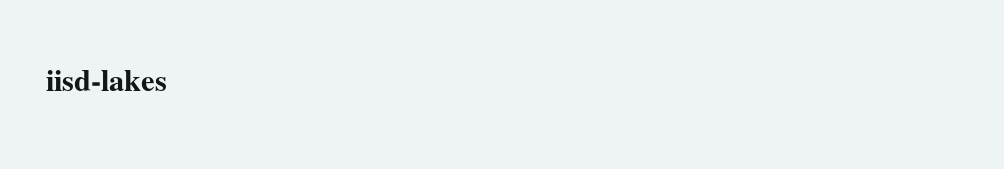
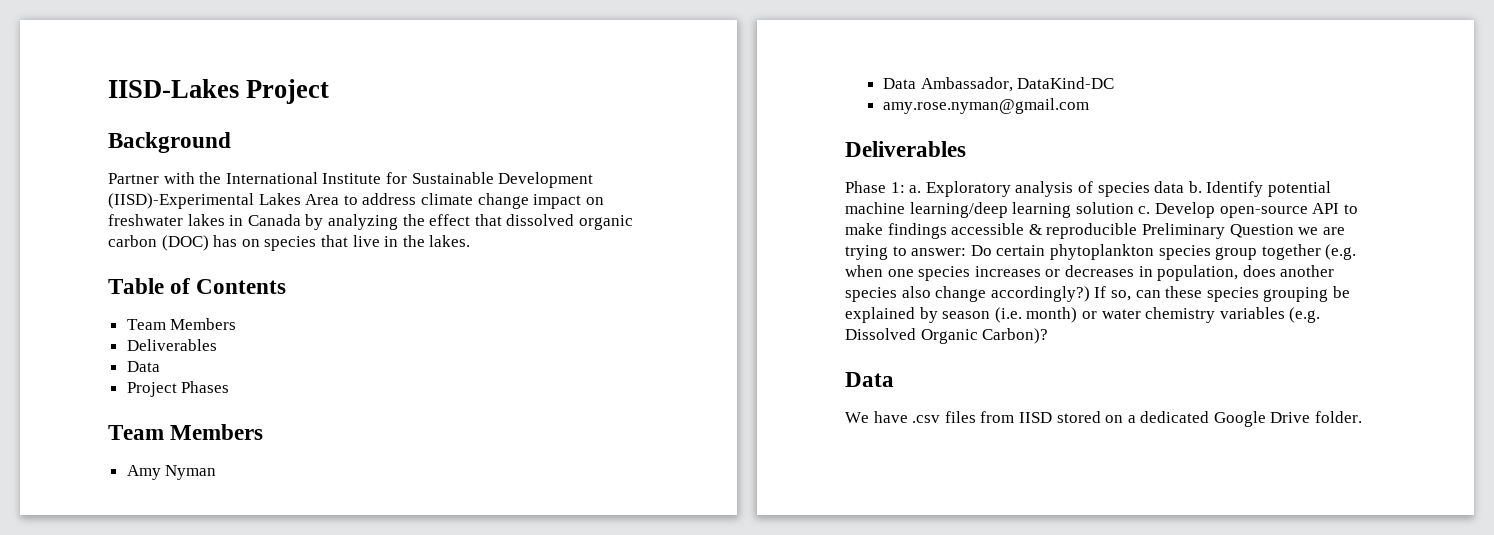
[46,70,167,91] iisd-lakes -> [108,79,330,104] [108,132,231,153] [108,172,594,188] [108,193,604,209] [108,214,633,230] [108,235,471,251] [108,278,287,294] [126,318,237,330] [126,339,217,351] [126,361,160,372] [126,381,230,397] [108,424,264,440] [126,465,217,480] [882,77,1115,92] [882,98,1089,114] [845,141,966,157] [845,181,1331,197] [845,202,1358,218] [845,223,1345,239] [845,244,1357,260] [845,265,1335,281] [845,286,1350,302] [845,307,1321,323] [845,328,1049,344] [845,372,894,387] [845,411,1363,427] IISD-Lakes Project // Background // Partner with the International Institute for Sustainable Development (IISD)-Experimental Lakes Area to address climate change impact on freshwater lakes in Canada by analyzing the effect that dissolved organic carbon (DOC) has on species that live in the lakes. // Table of Contents // Team Members // Deliverables // Data // Project Phases // Team Members // Amy Nyman // Data Ambassador, DataKind-DC // amy.rose.nyman@gmail.com // Deliverables // Phase 1: a. Exploratory analysis of species data b. Identify potential machine learning/deep learning solution c. Develop open-source API to make findings accessible & reproducible Preliminary Question we are trying to answer: Do certain phytoplankton species group together (e.g. when one species increases or decreases in population, does another species also change accordingly?) If so, can these species grouping be explained by season (i.e. month) or water chemistry variables (e.g. Dissolved Organic Carbon)? // Data // We have .csv files from IISD stored on a dedicated Google Drive folder.

